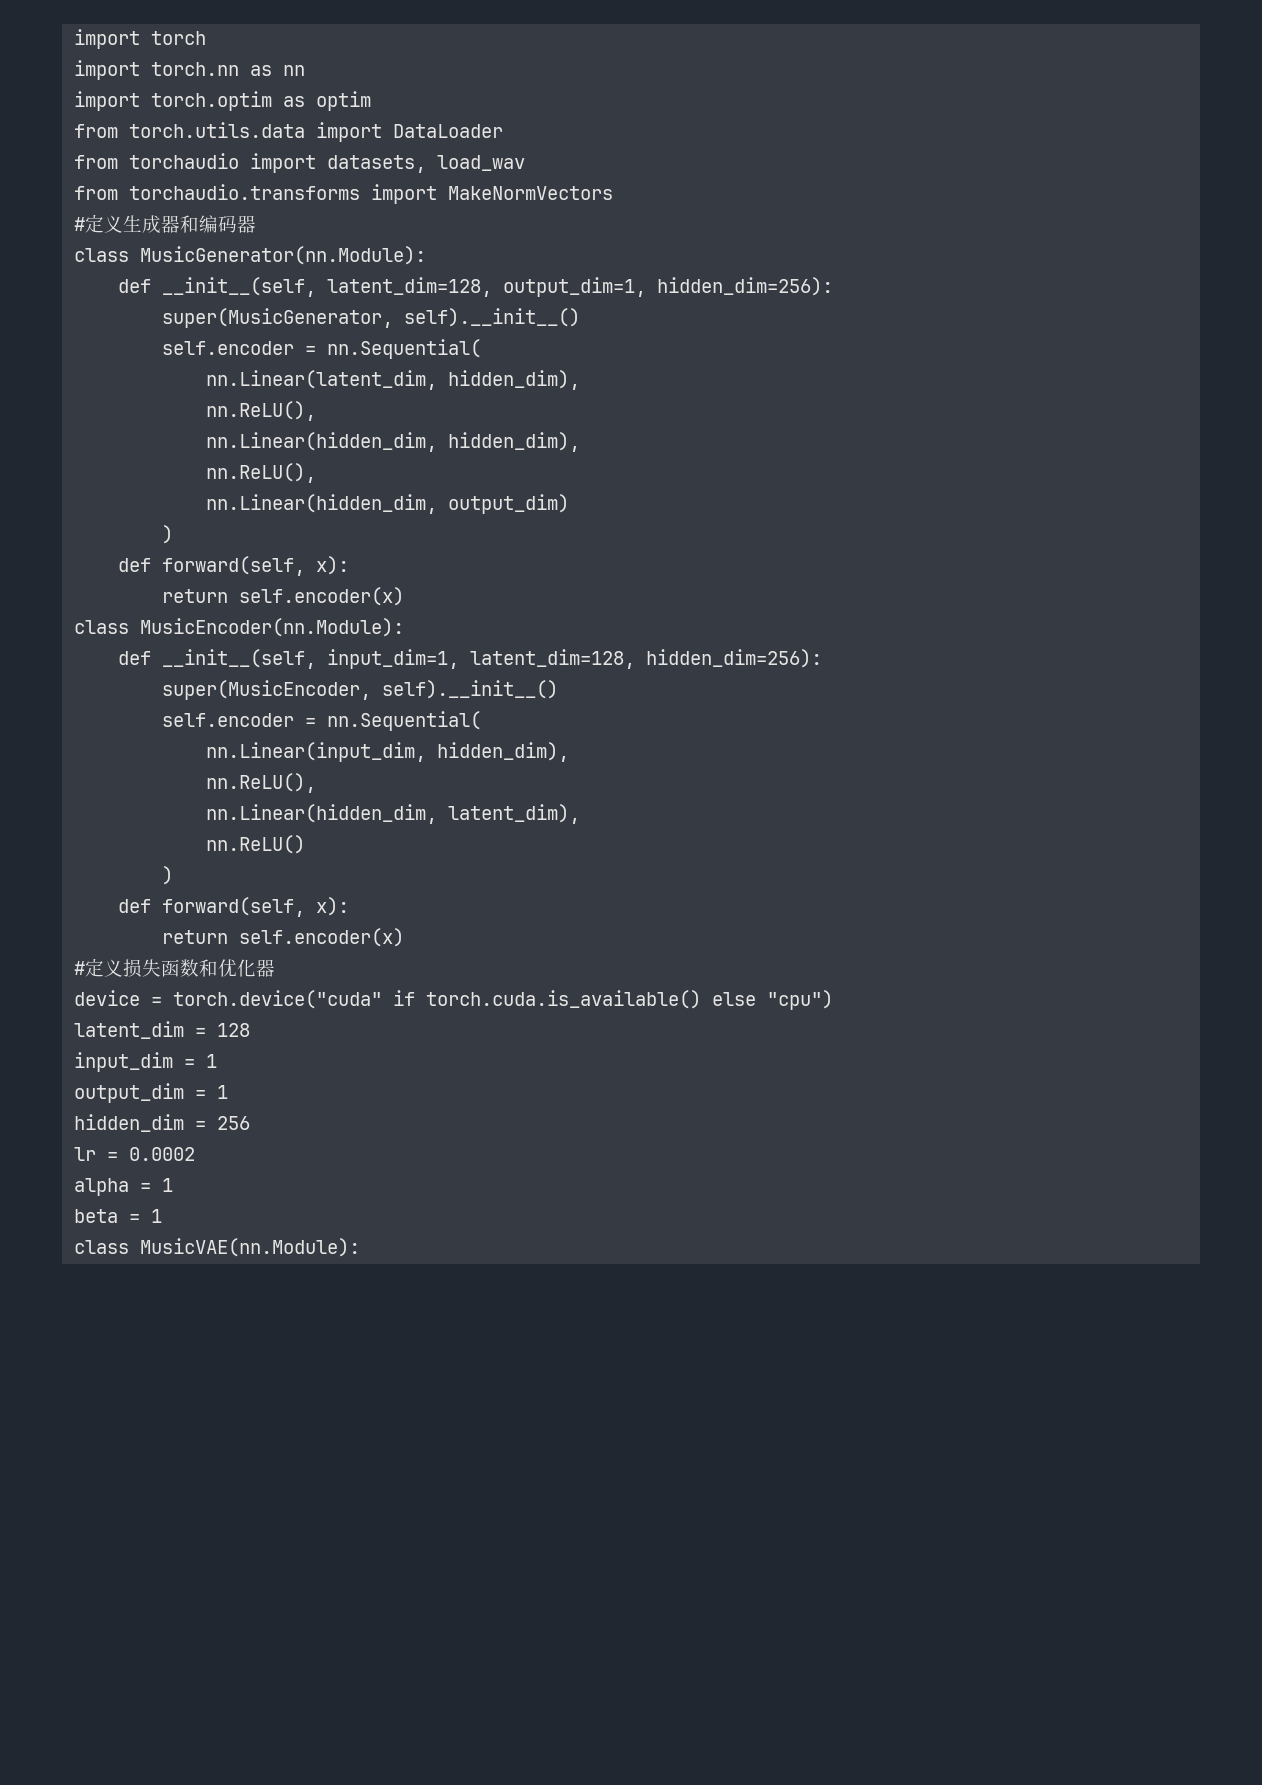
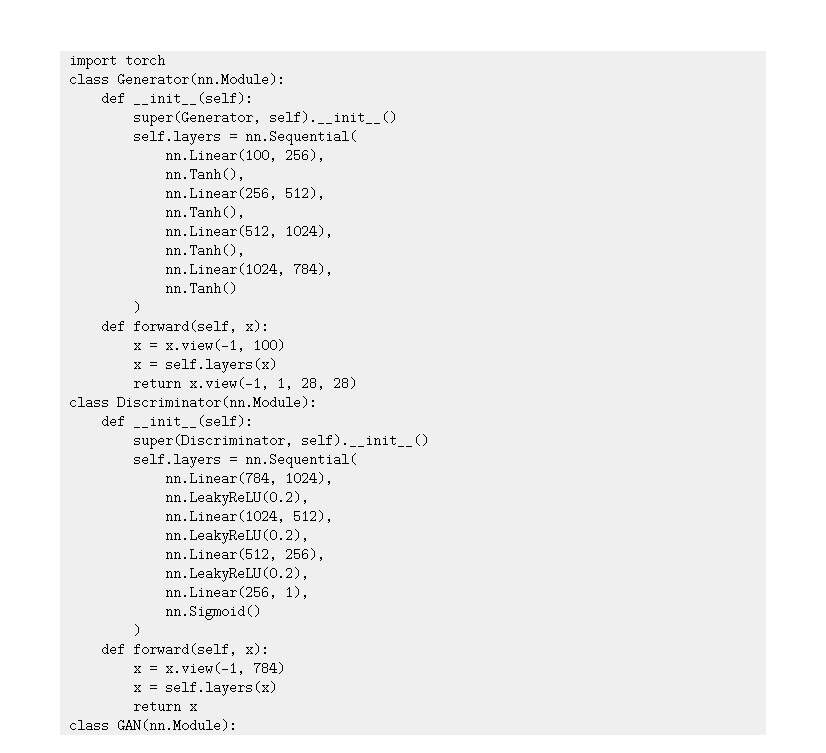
[74,60,305,80] [74,91,371,111] [74,122,503,142] [74,153,525,173] [74,184,613,204] [74,214,256,234] [74,246,426,265] [118,277,833,297] [162,308,580,328] [162,339,481,359] [206,370,580,390] [206,401,316,421] [206,432,580,452] [206,463,316,483] [206,494,569,514] [162,525,173,544] [118,556,349,576] [162,587,404,606] [74,618,404,637] [118,649,822,669] [162,680,558,700] [162,711,481,731] [206,742,569,762] [206,773,316,793] [206,804,580,824] [206,835,305,854] [162,866,173,885] [118,897,349,917] [162,928,404,947] [74,958,275,978] [74,990,833,1010] [74,1021,250,1039] [74,1052,217,1072] [74,1083,228,1103] [74,1114,250,1132] [74,1147,195,1161] [74,1178,173,1196] [74,1209,162,1223] [74,1238,360,1257] // import torch.nn as nn // import torch.optim as optim // from torch.utils.data import DataLoader // from torchaudio import datasets, load_wav // from torchaudio.transforms import MakeNormVectors // #定义生成器和编码器 // class MusicGenerator(nn.Module): // def __init__(self, latent_dim=128, output_dim=1, hidden_dim=256): // super(MusicGenerator, self).__init__() // self.encoder = nn.Sequential( // nn.Linear(latent_dim, hidden_dim), // nn.ReLU(), // nn.Linear(hidden_dim, hidden_dim), // nn.ReLU(), // nn.Linear(hidden_dim, output_dim) // ) // def forward(self, x): // return self.encoder(x) // class MusicEncoder(nn.Module): // def __init__(self, input_dim=1, latent_dim=128, hidden_dim=256): // super(MusicEncoder, self).__init__() // self.encoder = nn.Sequential( // nn.Linear(input_dim, hidden_dim), // nn.ReLU(), // nn.Linear(hidden_dim, latent_dim), // nn.ReLU() // ) // def forward(self, x): // return self.encoder(x) // #定义损失函数和优化器 // device = torch.device("cuda" if torch.cuda.is_available() else "cpu") // latent_dim = 128 // input_dim = 1 // output_dim = 1 // hidden_dim = 256 // lr = 0.0002 // alpha = 1 // beta = 1 // class MusicVAE(nn.Module): -> [68,73,285,86] [100,92,253,105] [132,111,397,126] [132,130,357,145] [164,149,325,162] [164,168,245,181] [164,187,325,200] [164,206,245,219] [164,225,333,238] [164,244,245,257] [164,263,333,276] [164,282,237,295] [132,301,141,314] [100,320,269,333] [132,339,285,352] [132,358,277,373] [132,377,357,390] [68,396,317,409] [100,415,253,428] [132,434,429,449] [132,453,357,468] [164,472,333,485] [164,491,309,506] [164,510,333,523] [164,529,309,544] [164,548,325,561] [164,567,309,582] [164,586,309,599] [164,605,261,620] [132,624,141,637] [100,643,269,656] [132,662,285,675] [132,681,277,696] [132,700,197,713] [68,719,237,732] // class Generator(nn.Module): // def __init__(self): // super(Generator, self).__init__() // self.layers = nn.Sequential( // nn.Linear(100, 256), // nn.Tanh(), // nn.Linear(256, 512), // nn.Tanh(), // nn.Linear(512, 1024), // nn.Tanh(), // nn.Linear(1024, 784), // nn.Tanh() // ) // def forward(self, x): // x = x.view(-1, 100) // x = self.layers(x) // return x.view(-1, 1, 28, 28) // class Discriminator(nn.Module): // def __init__(self): // super(Discriminator, self).__init__() // self.layers = nn.Sequential( // nn.Linear(784, 1024), // nn.LeakyReLU(0.2), // nn.Linear(1024, 512), // nn.LeakyReLU(0.2), // nn.Linear(512, 256), // nn.LeakyReLU(0.2), // nn.Linear(256, 1), // nn.Sigmoid() // ) // def forward(self, x): // x = x.view(-1, 784) // x = self.layers(x) // return x // class GAN(nn.Module):

